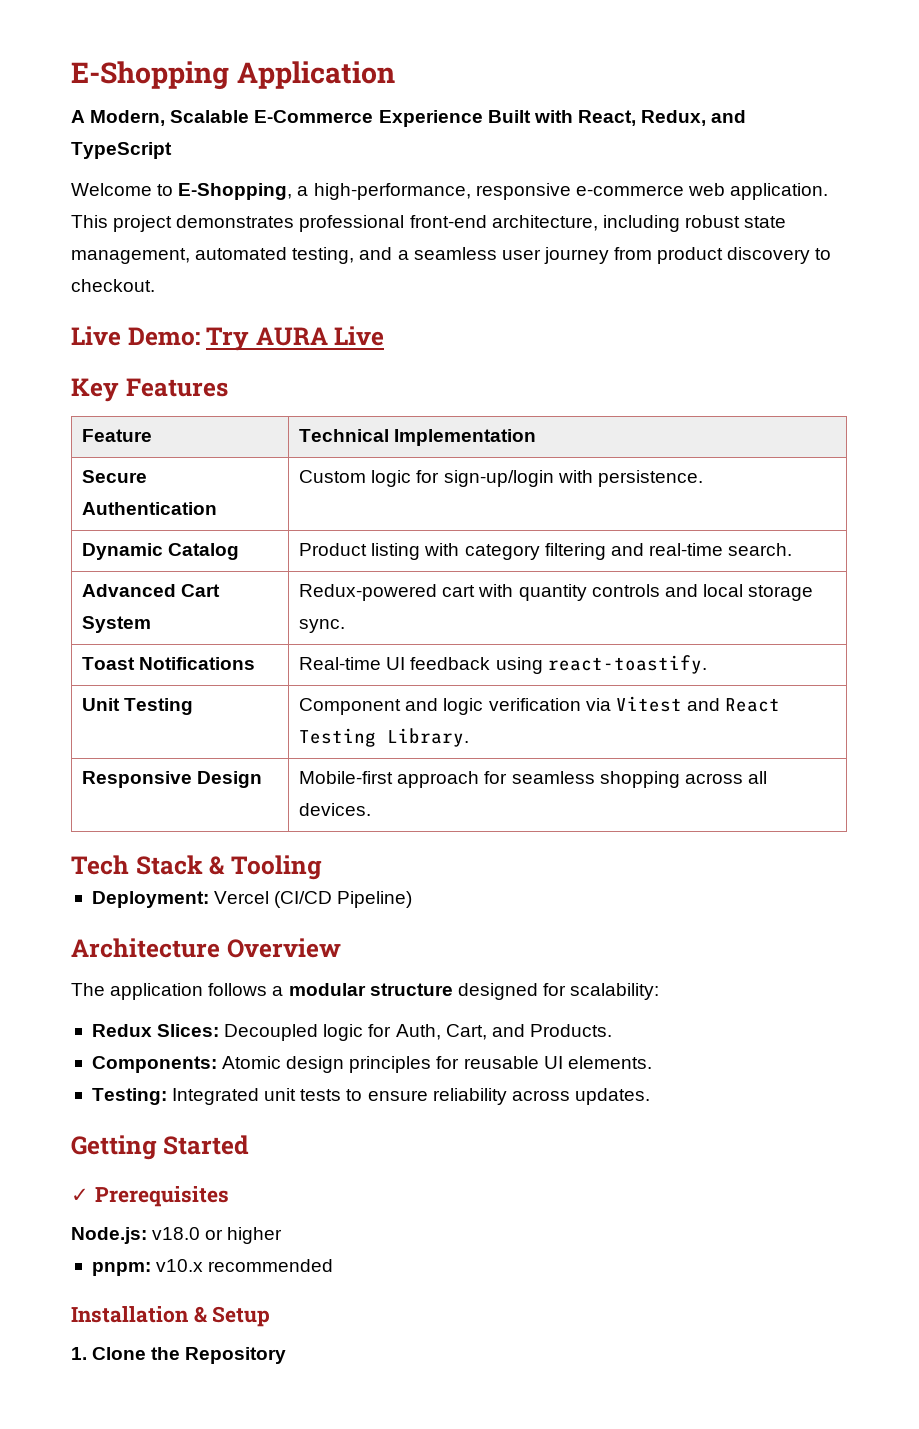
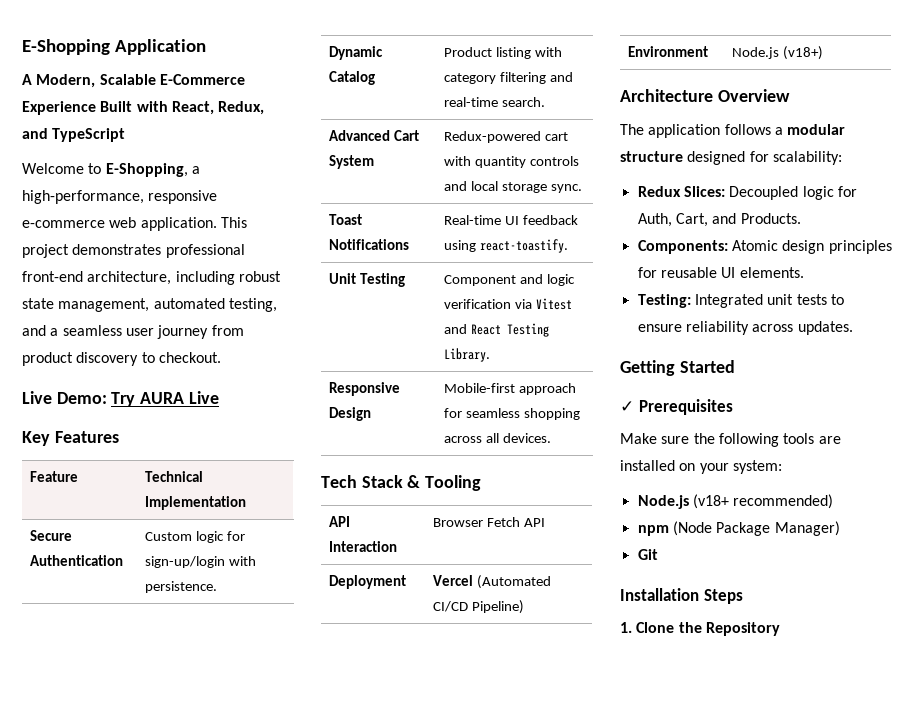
[91,891,413,908] // Deployment: Vercel (CI/CD Pipeline) -> [328,516,350,527] [328,541,397,552] [432,517,545,527] [328,575,406,589] [432,575,551,589] [432,600,524,614] [627,46,708,57] [731,46,823,60] // API Interaction | Browser Fetch API // Deployment | Vercel (Automated CI/CD Pipeline) // Environment | Node.js (v18+)
[71,1227,283,1244] [91,1259,334,1276] Node.js: v18.0 or higher // pnpm: v10.x recommended -> [620,433,841,447] [620,460,782,474] [637,494,834,509] [637,521,840,536] [637,549,658,560] Make sure the following tools are installed on your system: // Node.js (v18+ recommended) // npm (Node Package Manager) // Git
[193,1306,271,1327] & Setup -> [703,589,743,604] Steps

